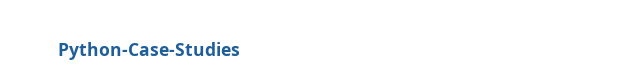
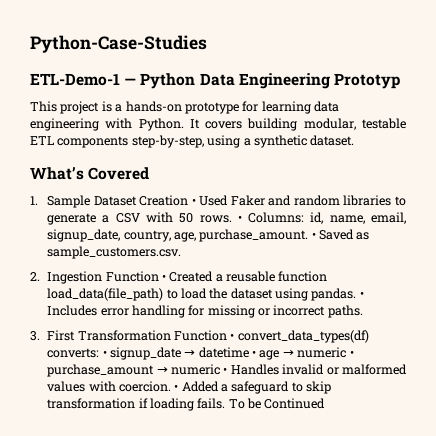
(240, 51) none -> [30,73,400,89] [30,101,339,114] [30,118,406,131] [30,135,355,148] [30,167,150,180] [30,195,407,208] [47,212,407,225] [47,229,370,242] [47,246,182,259] [30,271,328,284] [47,288,364,301] [47,305,363,318] [30,330,369,343] [47,347,354,360] [47,364,407,377] [47,381,332,394] [47,398,326,411] // ETL-Demo-1 — Python Data Engineering Prototyp // This project is a hands-on prototype for learning data engineering with Python. It covers building modular, testable ETL components step-by-step, using a synthetic dataset. // What’s Covered // 1. Sample Dataset Creation • Used Faker and random libraries to generate a CSV with 50 rows. • Columns: id, name, email, signup_date, country, age, purchase_amount. • Saved as sample_customers.csv. // 2. Ingestion Function • Created a reusable function load_data(file_path) to load the dataset using pandas. • Includes error handling for missing or incorrect paths. // 3. First Transformation Function • convert_data_types(df) converts: • signup_date → datetime • age → numeric • purchase_amount → numeric • Handles invalid or malformed values with coercion. • Added a safeguard to skip transformation if loading fails. To be Continued

